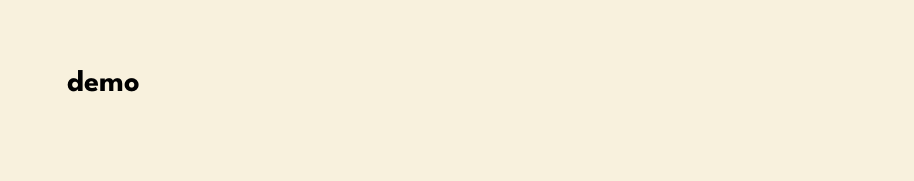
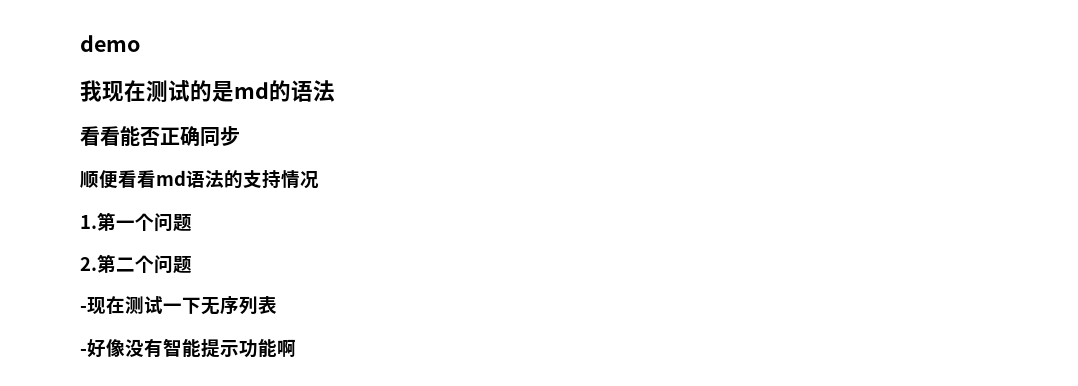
(140, 81) none -> [80,80,335,102] [80,126,240,147] [80,170,319,189] [80,212,192,232] [80,254,192,274] [80,296,277,315] [80,338,296,358] // 我现在测试的是md的语法 // 看看能否正确同步 // 顺便看看md语法的支持情况 // 1.第一个问题 // 2.第二个问题 // -现在测试一下无序列表 // -好像没有智能提示功能啊

